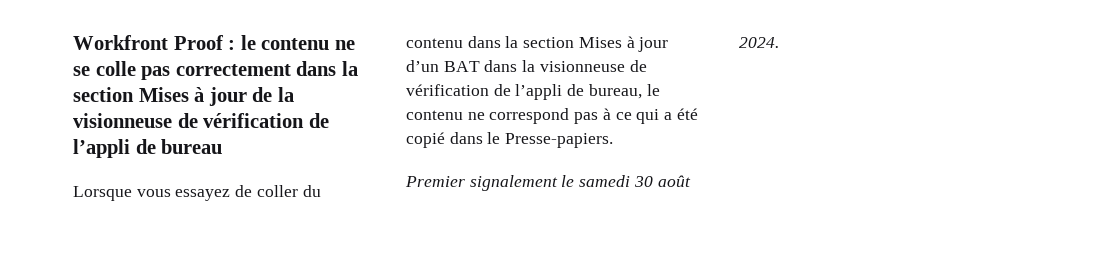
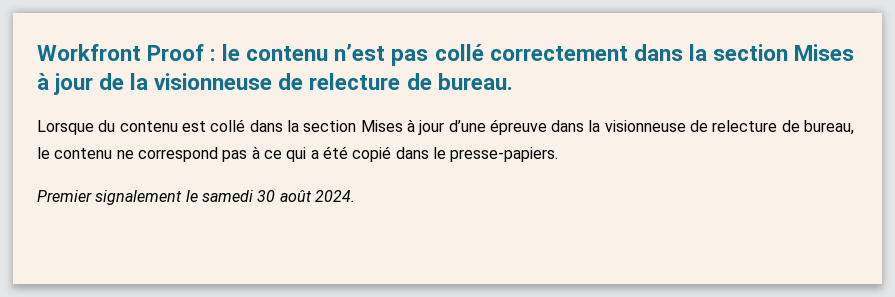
[334,40,355,50] [73,61,171,80] ne se colle pas -> [334,44,484,66] n’est pas collé
[203,113,329,128] [73,139,223,158] [73,185,321,201] [406,36,669,52] [406,60,480,72] vérification de l’appli de bureau // Lorsque vous essayez de coller du contenu dans la section Mises à jour d’un BAT -> [309,73,513,90] [37,119,547,135] relecture de bureau. // Lorsque du contenu est collé dans la section Mises à jour d’une épreuve
[406,84,563,100] vérification de l’appli -> [712,120,778,132] relecture
[505,133,614,148] Presse-papiers. -> [450,147,559,162] presse-papiers.

